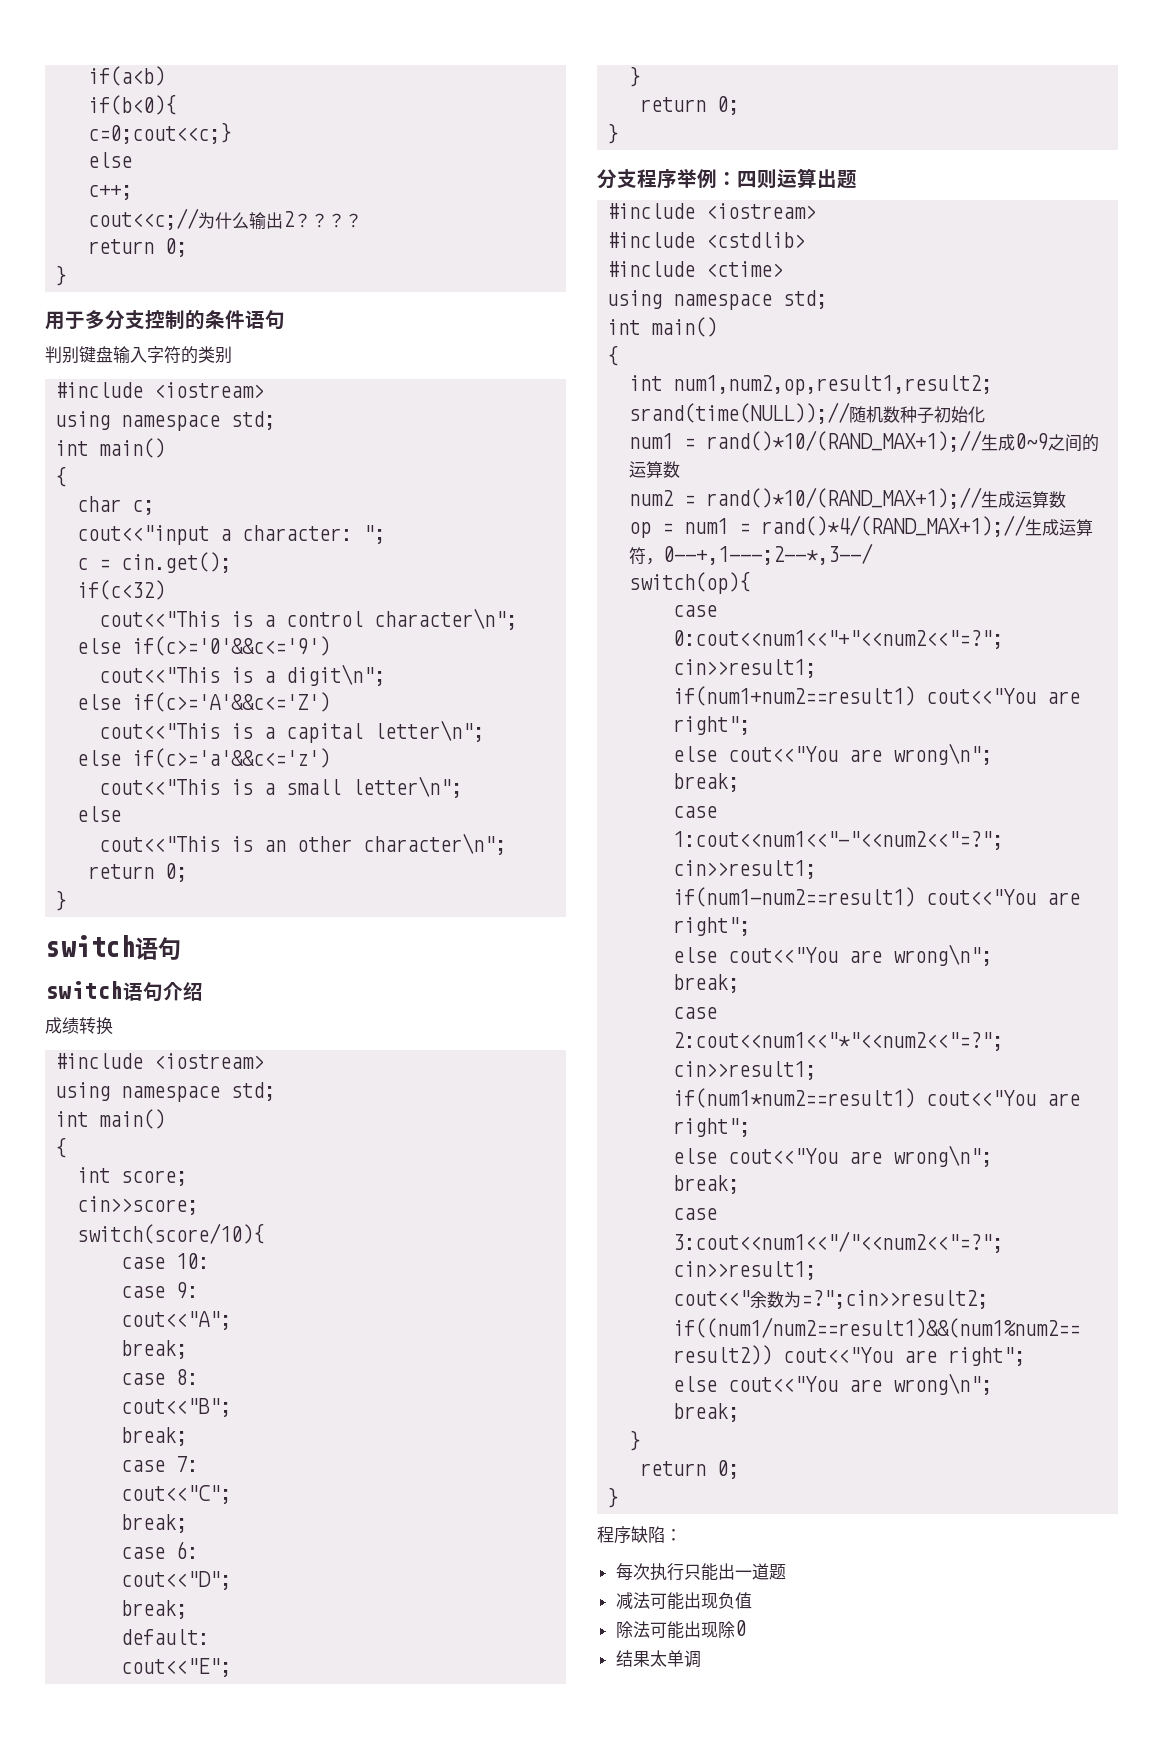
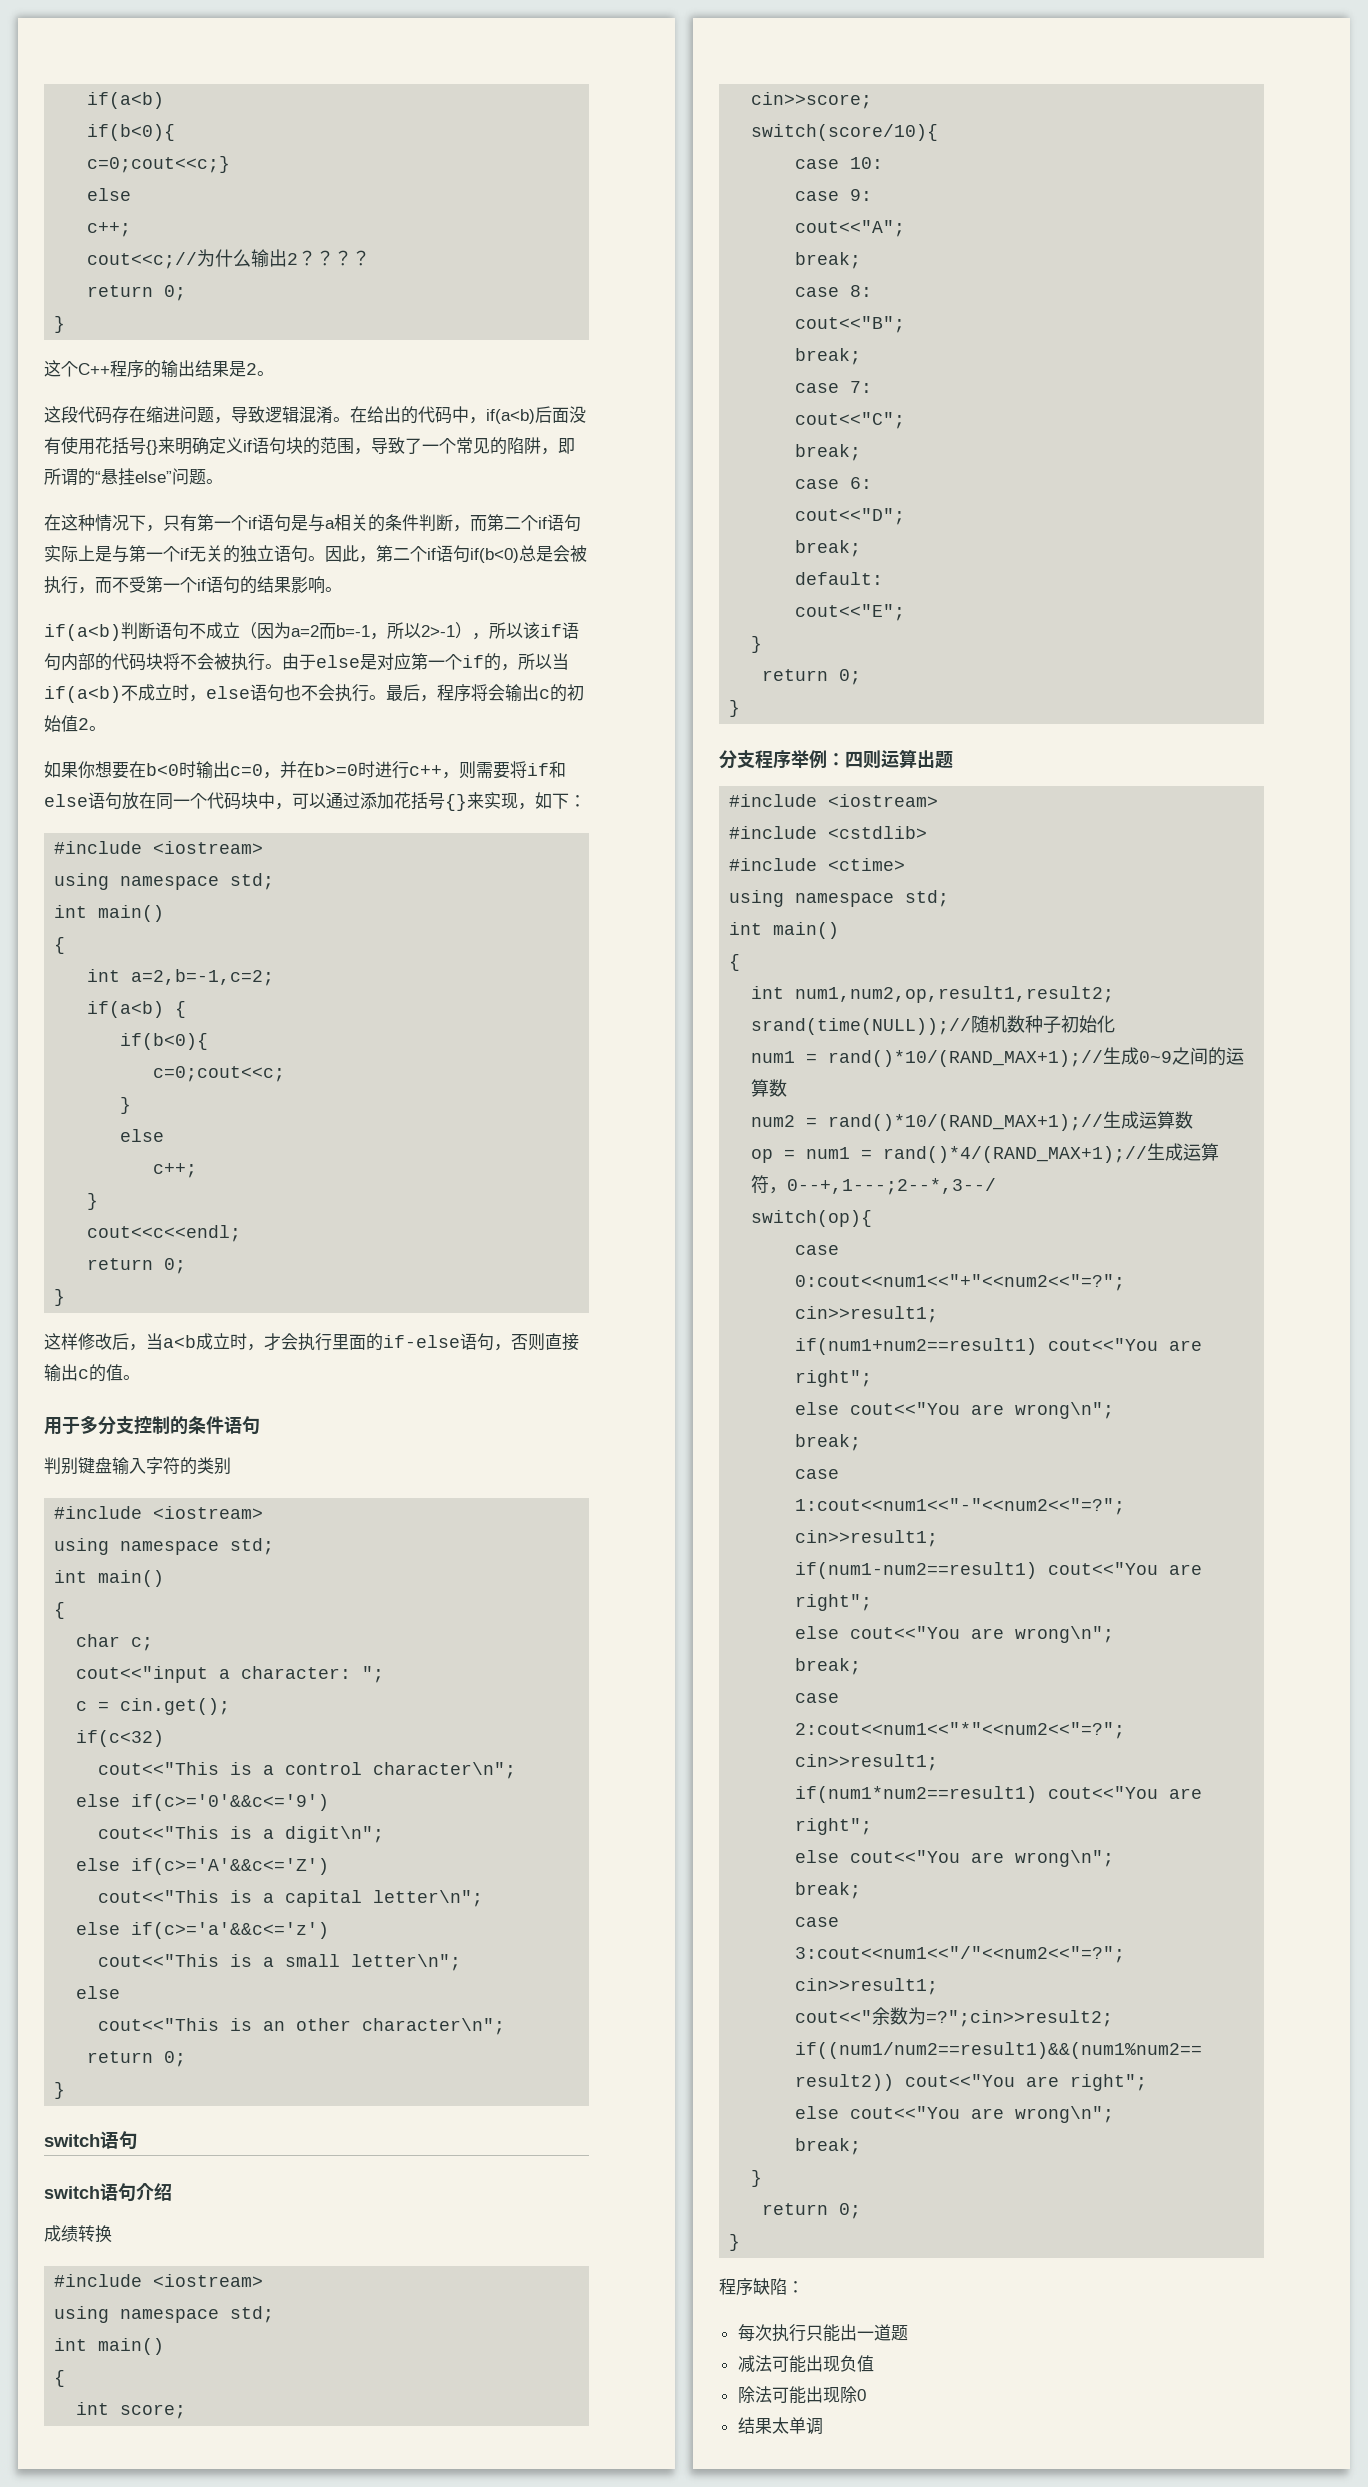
(67, 275) none -> [44,360,274,378] [44,406,586,424] [44,436,575,455] [44,468,223,486] [44,514,581,532] [44,545,587,563] [44,576,342,594] [44,622,579,641] [44,653,569,671] [44,684,584,703] [44,715,106,732] [44,761,566,779] [44,792,586,811] [54,841,264,854] [54,873,275,890] [54,905,165,922] [54,937,66,954] [87,969,275,986] [87,1001,187,1018] [120,1033,209,1050] [153,1066,286,1082] [120,1097,132,1114] [120,1129,165,1142] [153,1163,198,1178] [87,1193,99,1210] [87,1225,242,1242] [87,1258,187,1274] [54,1289,66,1306] [44,1333,579,1351] [44,1364,140,1382] // 这个C++程序的输出结果是2。 // 这段代码存在缩进问题，导致逻辑混淆。在给出的代码中，if(a<b)后面没有使用花括号{}来明确定义if语句块的范围，导致了一个常见的陷阱，即所谓的“悬挂else”问题。 // 在这种情况下，只有第一个if语句是与a相关的条件判断，而第二个if语句实际上是与第一个if无关的独立语句。因此，第二个if语句if(b<0)总是会被执行，而不受第一个if语句的结果影响。 // if(a<b)判断语句不成立（因为a=2而b=-1，所以2>-1），所以该if语句内部的代码块将不会被执行。由于else是对应第一个if的，所以当if(a<b)不成立时，else语句也不会执行。最后，程序将会输出c的初始值2。 // 如果你想要在b<0时输出c=0，并在b>=0时进行c++，则需要将if和else语句放在同一个代码块中，可以通过添加花括号{}来实现，如下： // #include <iostream> // using namespace std; // int main() // { // int a=2,b=-1,c=2; // if(a<b) { // if(b<0){ // c=0;cout<<c; // } // else // c++; // } // cout<<c<<endl; // return 0; // } // 这样修改后，当a<b成立时，才会执行里面的if-else语句，否则直接输出c的值。

